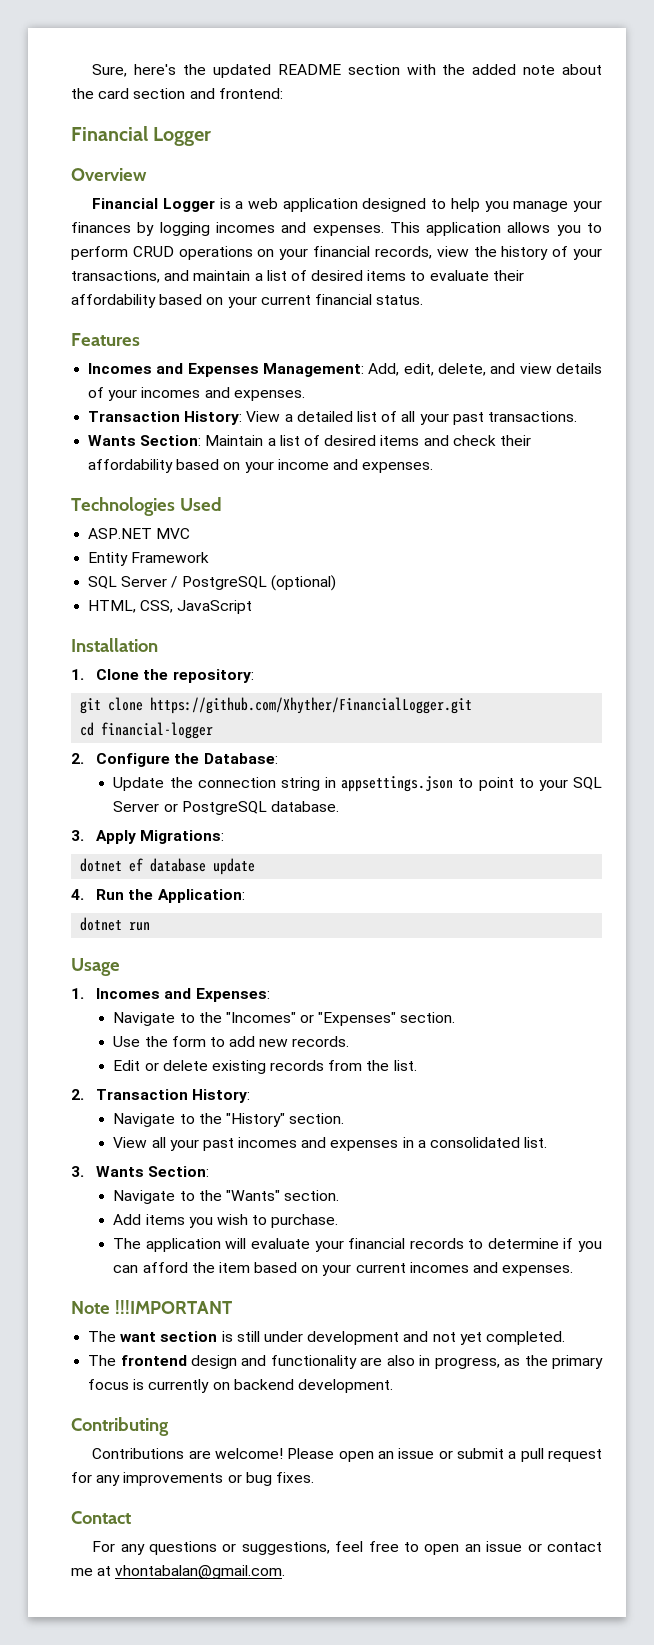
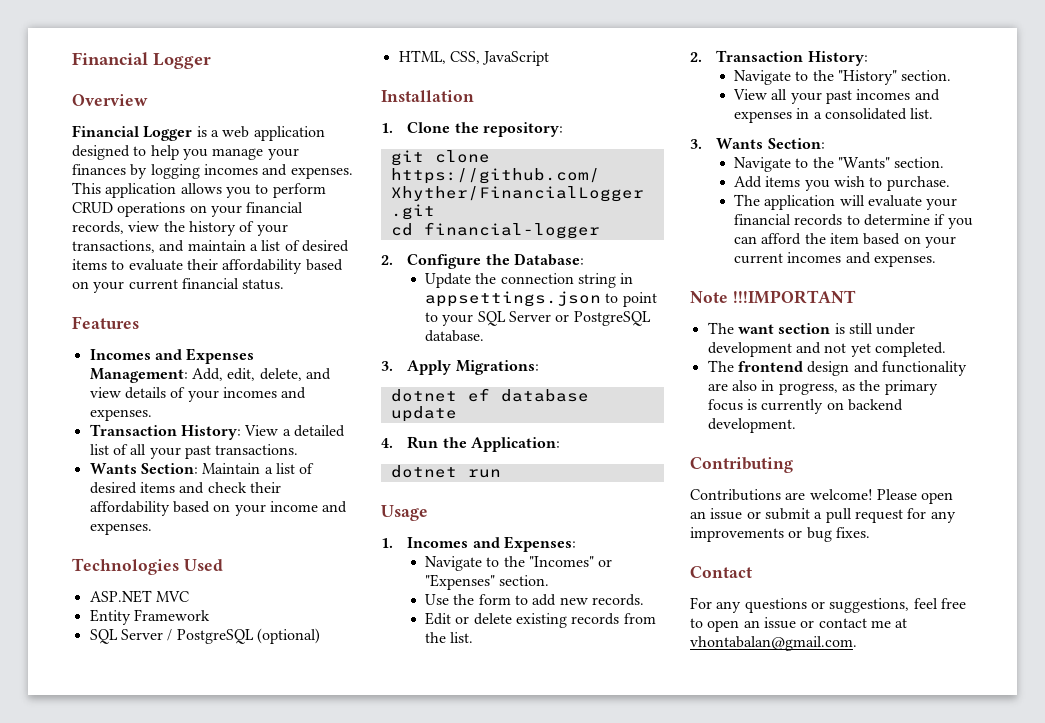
[92,64,602,78] [71,88,283,99] Sure, here's the updated README section with the added note about the card section and frontend: // -> (72, 58) none

